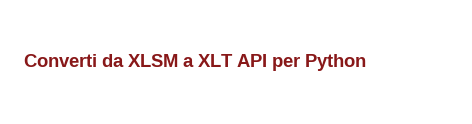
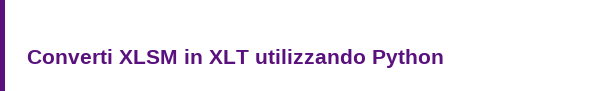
[102,54,300,71] da XLSM a XLT API per -> [119,49,366,64] XLSM in XLT utilizzando

